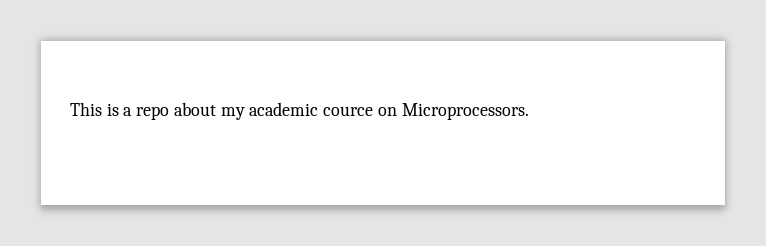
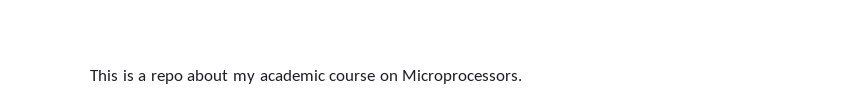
[323,106,374,116] cource -> [329,73,376,81] course

